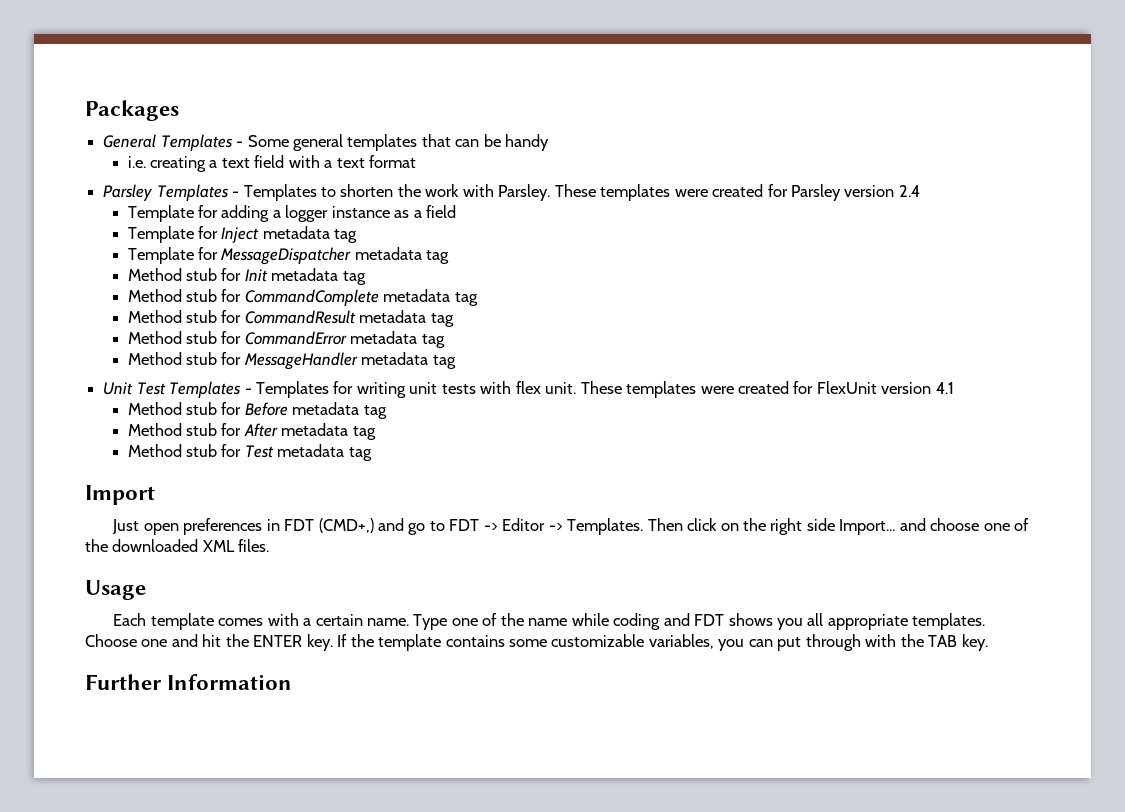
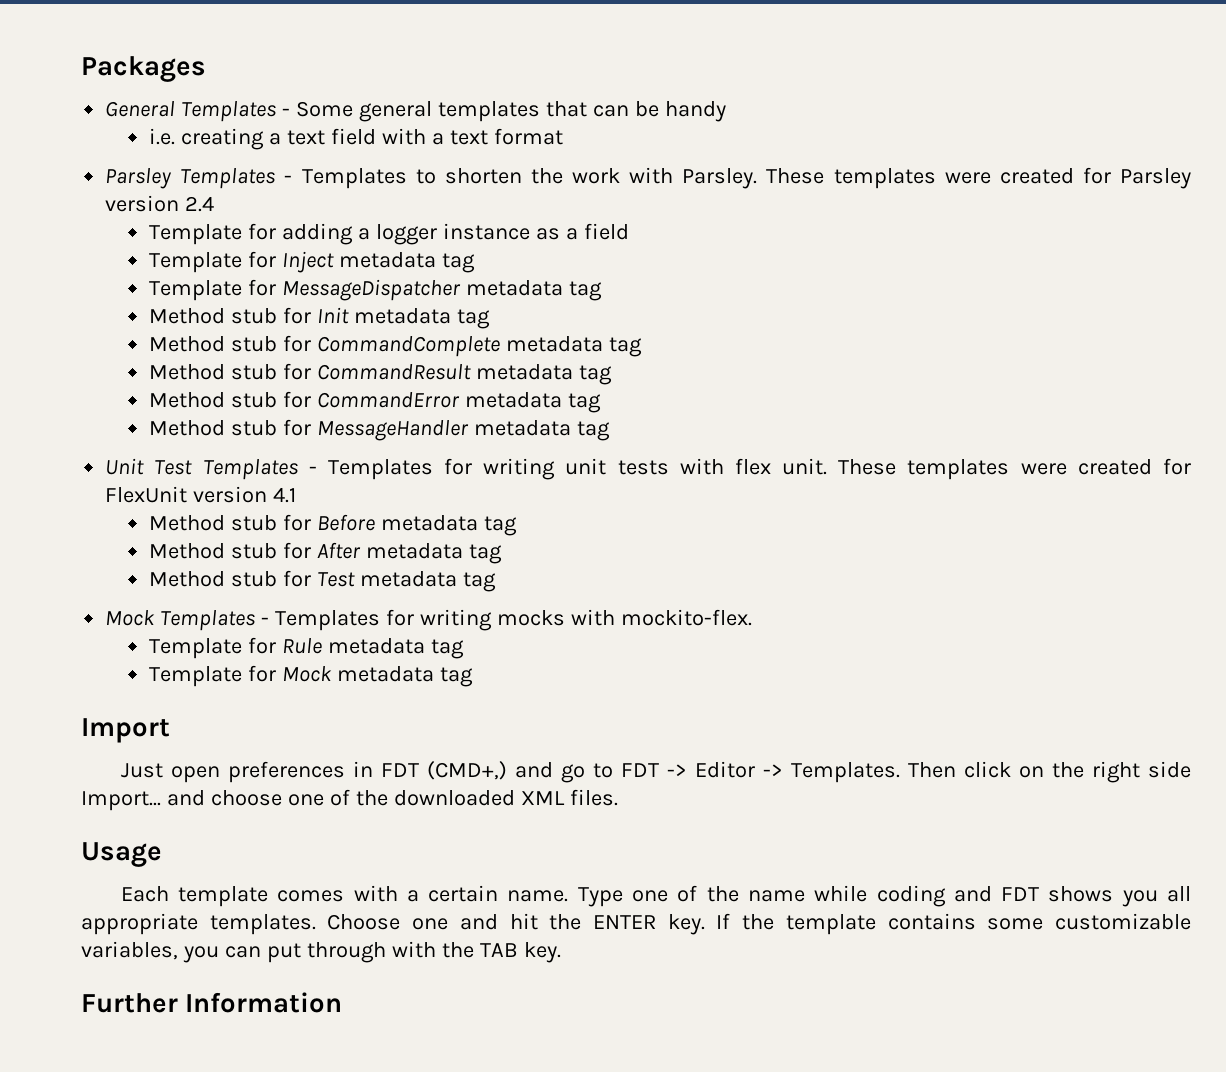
(372, 454) none -> [105,609,752,631] [148,637,464,659] [148,665,473,687] // Mock Templates - Templates for writing mocks with mockito-flex. // Template for Rule metadata tag // Template for Mock metadata tag

